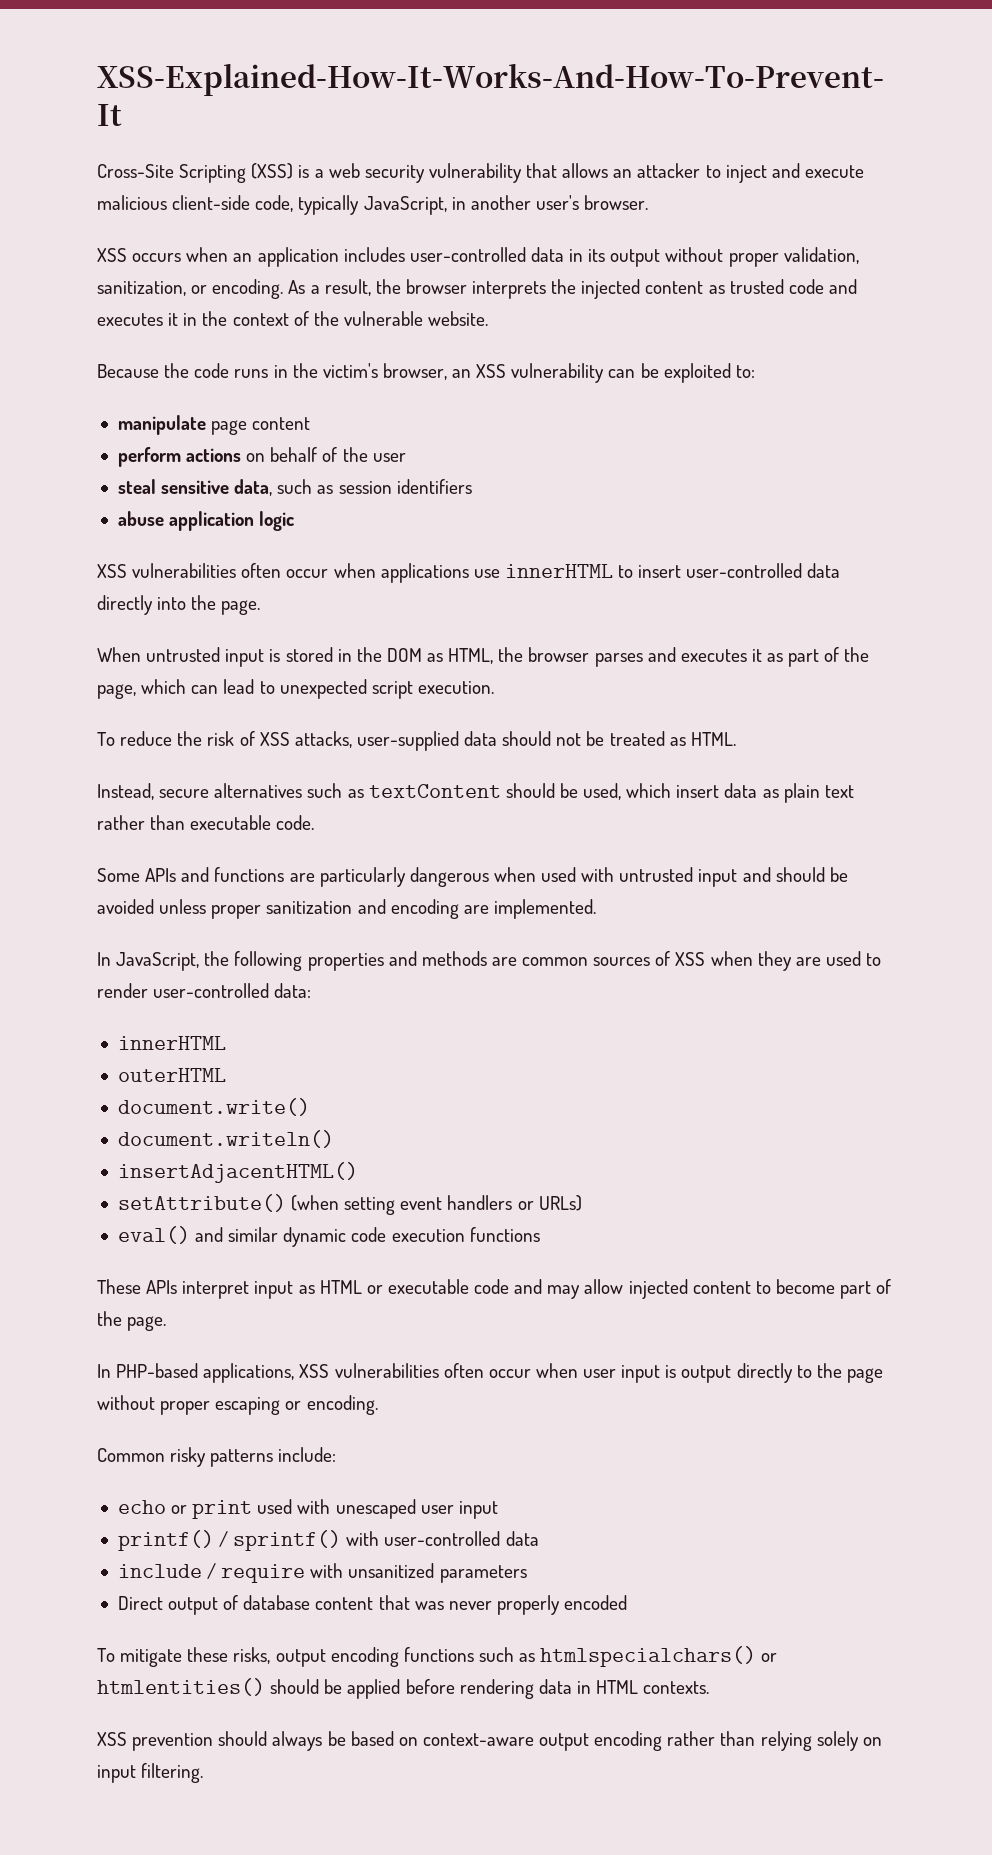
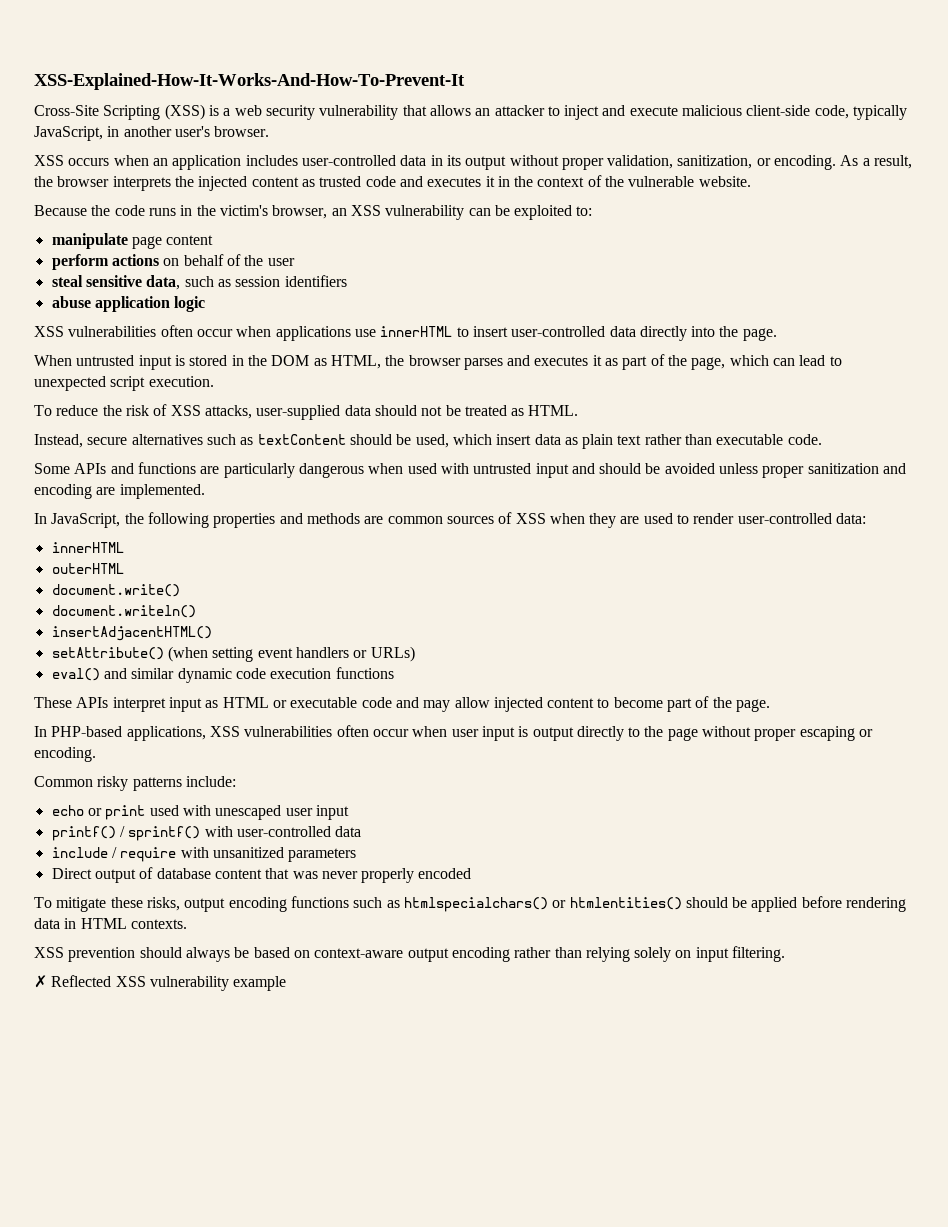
(204, 1773) none -> [34,975,287,991] // ✗ Reflected XSS vulnerability example

